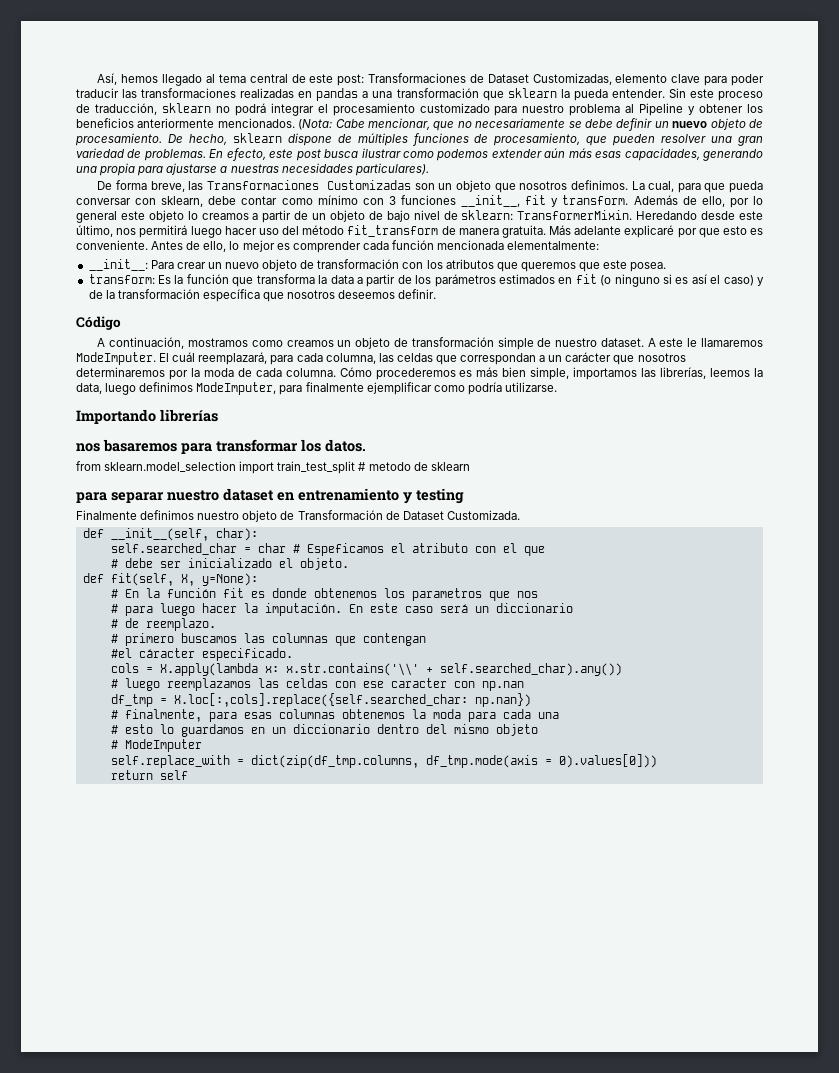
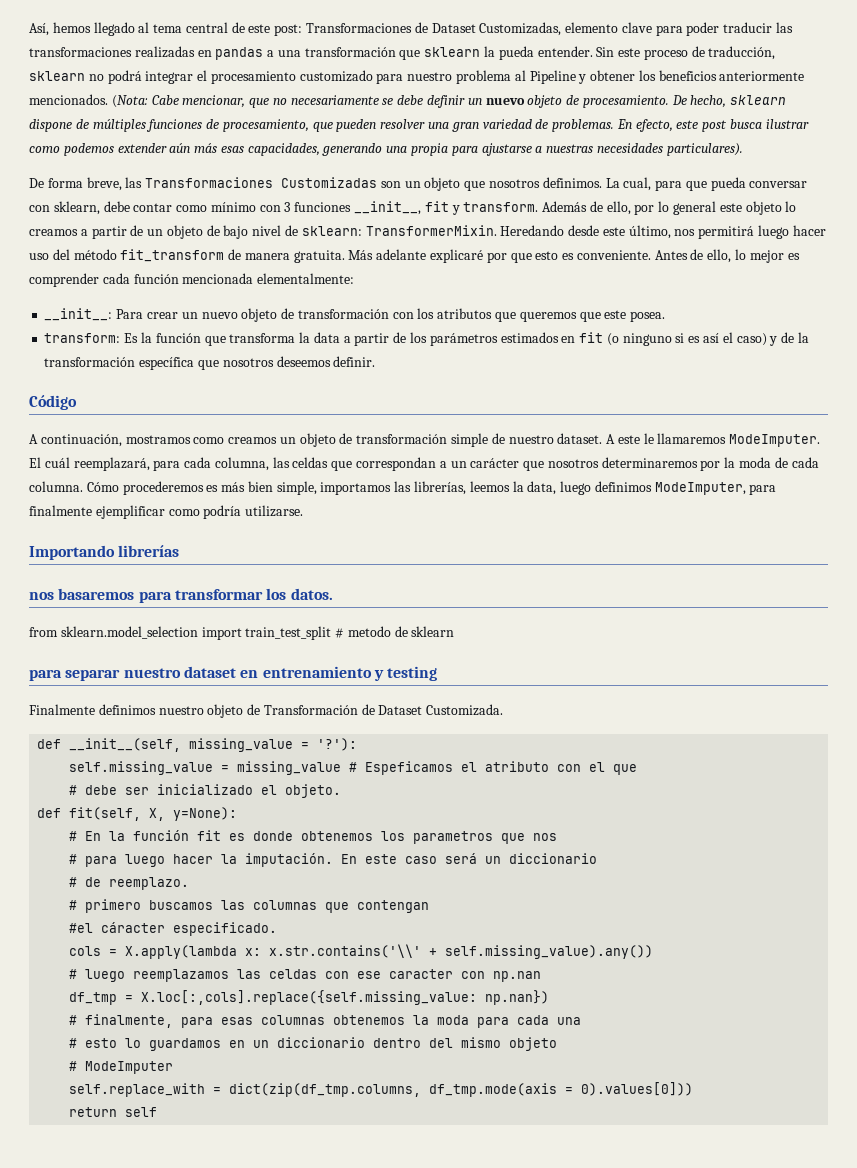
[215,528,258,541] [110,543,286,555] char): // self.searched_char = char -> [189,738,358,752] [69,761,342,775] missing_value = '?'): // self.missing_value = missing_value
[439,663,622,676] self.searched_char).any()) -> [445,945,654,959] self.missing_value).any())
[173,693,468,707] X.loc[:,cols].replace({self.searched_char: -> [141,990,478,1005] X.loc[:,cols].replace({self.missing_value:

